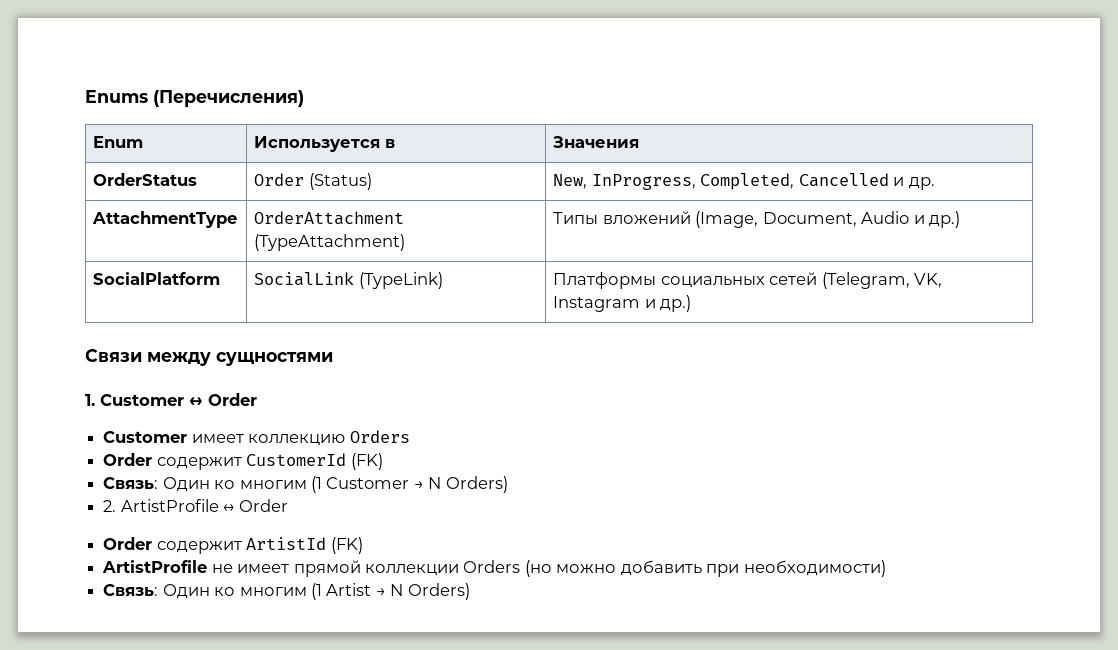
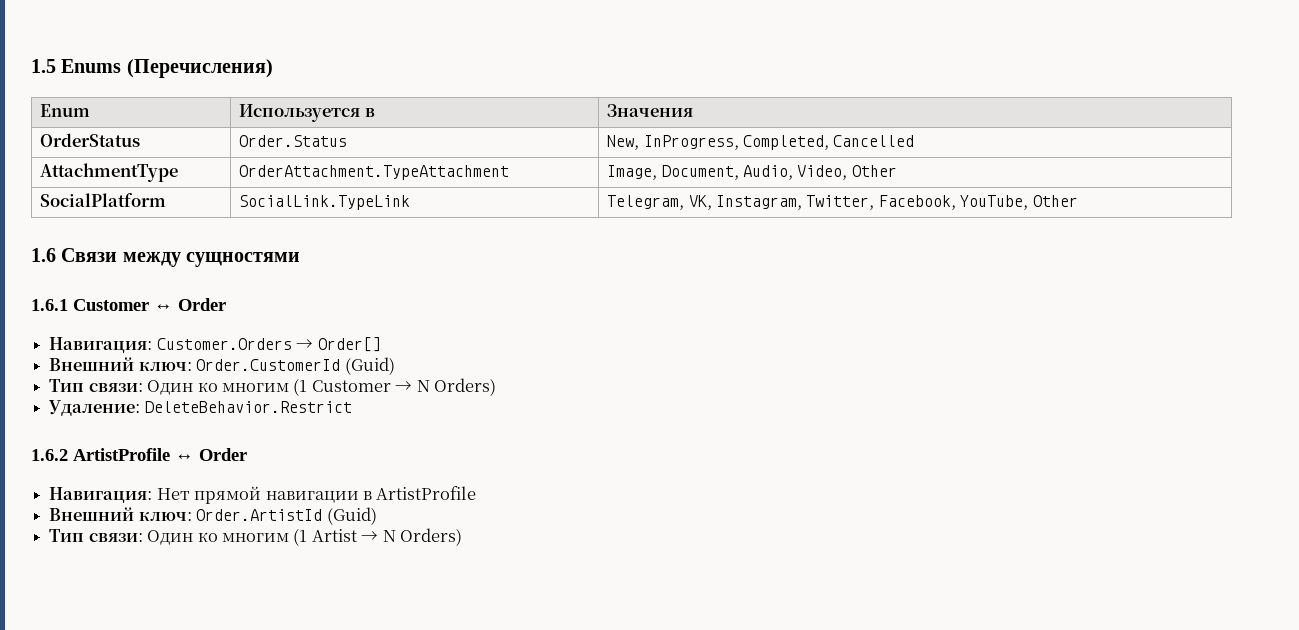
(85, 96) none -> [31,59,56,73] 1.5
[254,173,372,190] Order (Status) -> [239,135,348,147] Order.Status
[893,177,935,190] и др. -> (915, 141) none
[254,211,405,225] [254,234,406,251] [553,211,961,228] [93,272,221,285] [254,272,443,289] [553,272,943,289] [553,295,692,312] OrderAttachment (TypeAttachment) | Типы вложений (Image, Document, Audio и др.) // SocialPlatform | SocialLink (TypeLink) | Платформы социальных сетей (Telegram, VK, Instagram и др.) // -> [239,165,510,180] [607,165,897,180] [40,193,167,207] [239,195,411,210] [607,195,1078,210] [31,248,56,262] OrderAttachment.TypeAttachment | Image, Document, Audio, Video, Other // SocialPlatform | SocialLink.TypeLink | Telegram, VK, Instagram, Twitter, Facebook, YouTube, Other // 1.6
[85,394,95,406] 1. -> [31,299,68,311] 1.6.1
[103,430,410,446] [103,453,383,470] [103,477,159,489] Customer имеет коллекцию Orders // Order содержит CustomerId (FK) // Связь: -> [49,337,381,354] [49,357,395,375] [49,379,143,392] Навигация: Customer.Orders → Order[] // Внешний ключ: Order.CustomerId (Guid) // Тип связи:
[103,500,117,512] 2. -> [49,400,352,417] [31,449,68,461] Удаление: DeleteBehavior.Restrict // 1.6.2
[103,537,363,554] [102,560,886,577] [103,584,159,596] Order содержит ArtistId (FK) // ArtistProfile не имеет прямой коллекции Orders (но можно добавить при необходимости) // Связь: -> [49,486,477,504] [49,507,377,525] [49,529,143,542] Навигация: Нет прямой навигации в ArtistProfile // Внешний ключ: Order.ArtistId (Guid) // Тип связи:

